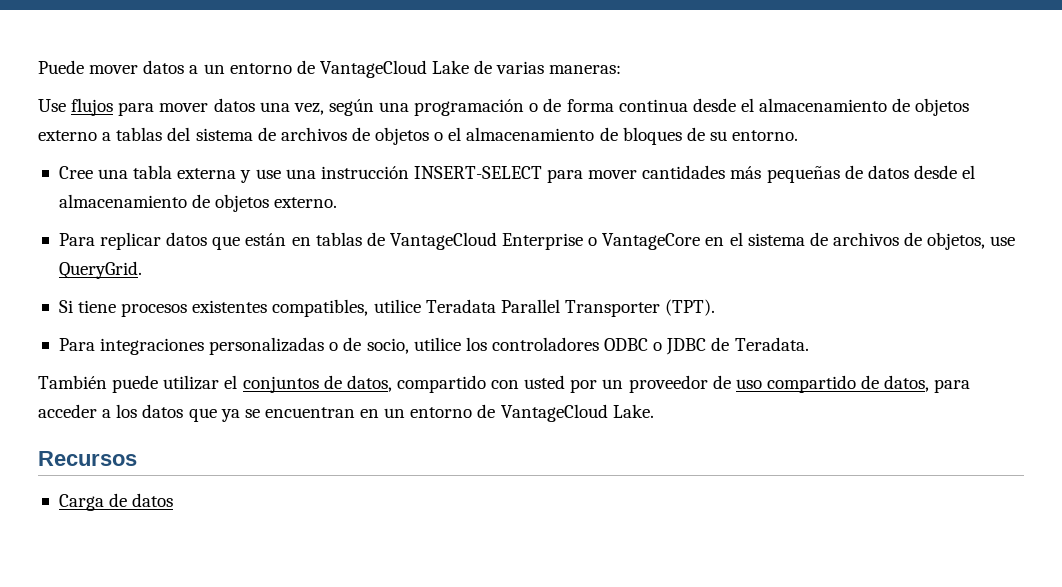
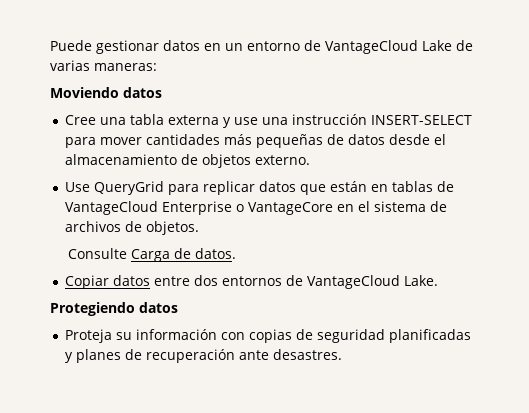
[89,60,199,74] mover datos a -> [96,40,221,54] gestionar datos en
[38,98,970,116] [38,127,799,145] Use flujos para mover datos una vez, según una programación o de forma continua desde el almacenamiento de objetos externo a tablas del sistema de archivos de objetos o el almacenamiento de bloques de su entorno. -> [50,87,162,98] Moviendo datos
[58,233,95,246] Para -> [65,181,200,195] Use QueryGrid para
[927,232,1016,250] [58,261,142,279] [58,299,716,317] [58,337,809,355] [38,375,971,393] [38,404,654,422] [38,451,137,466] [58,493,174,511] objetos, use QueryGrid. // Si tiene procesos existentes compatibles, utilice Teradata Parallel Transporter (TPT). // Para integraciones personalizadas o de socio, utilice los controladores ODBC o JDBC de Teradata. // También puede utilizar el conjuntos de datos, compartido con usted por un proveedor de uso compartido de datos, para acceder a los datos que ya se encuentran en un entorno de VantageCloud Lake. // Recursos // Carga de datos -> [146,221,200,235] [67,248,236,262] [65,275,439,289] [50,302,178,316] [65,329,472,343] [65,349,343,363] objetos. // Consulte Carga de datos. // Copiar datos entre dos entornos de VantageCloud Lake. // Protegiendo datos // Proteja su información con copias de seguridad planificadas y planes de recuperación ante desastres.

